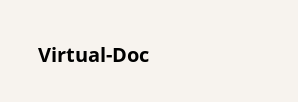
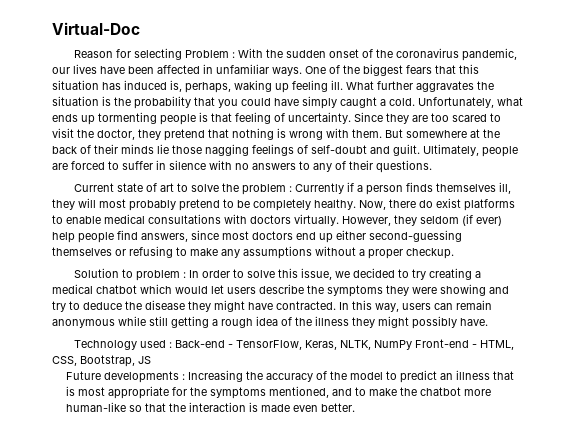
(149, 54) none -> [73,48,517,61] [52,64,479,76] [52,80,494,93] [52,96,523,109] [52,112,501,125] [52,128,500,141] [52,144,518,157] [52,160,432,173] [73,182,511,195] [52,198,515,211] [52,214,502,226] [52,230,462,243] [52,246,454,259] [73,268,481,281] [52,284,509,297] [52,300,492,312] [52,316,488,329] [73,339,514,350] [52,355,151,367] [65,370,514,383] [65,386,491,399] [65,402,355,412] // Reason for selecting Problem : With the sudden onset of the coronavirus pandemic, our lives have been affected in unfamiliar ways. One of the biggest fears that this situation has induced is, perhaps, waking up feeling ill. What further aggravates the situation is the probability that you could have simply caught a cold. Unfortunately, what ends up tormenting people is that feeling of uncertainty. Since they are too scared to visit the doctor, they pretend that nothing is wrong with them. But somewhere at the back of their minds lie those nagging feelings of self-doubt and guilt. Ultimately, people are forced to suffer in silence with no answers to any of their questions. // Current state of art to solve the problem : Currently if a person finds themselves ill, they will most probably pretend to be completely healthy. Now, there do exist platforms to enable medical consultations with doctors virtually. However, they seldom (if ever) help people find answers, since most doctors end up either second-guessing themselves or refusing to make any assumptions without a proper checkup. // Solution to problem : In order to solve this issue, we decided to try creating a medical chatbot which would let users describe the symptoms they were showing and try to deduce the disease they might have contracted. In this way, users can remain anonymous while still getting a rough idea of the illness they might possibly have. // Technology used : Back-end - TensorFlow, Keras, NLTK, NumPy Front-end - HTML, CSS, Bootstrap, JS // Future developments : Increasing the accuracy of the model to predict an illness that is most appropriate for the symptoms mentioned, and to make the chatbot more human-like so that the interaction is made even better.

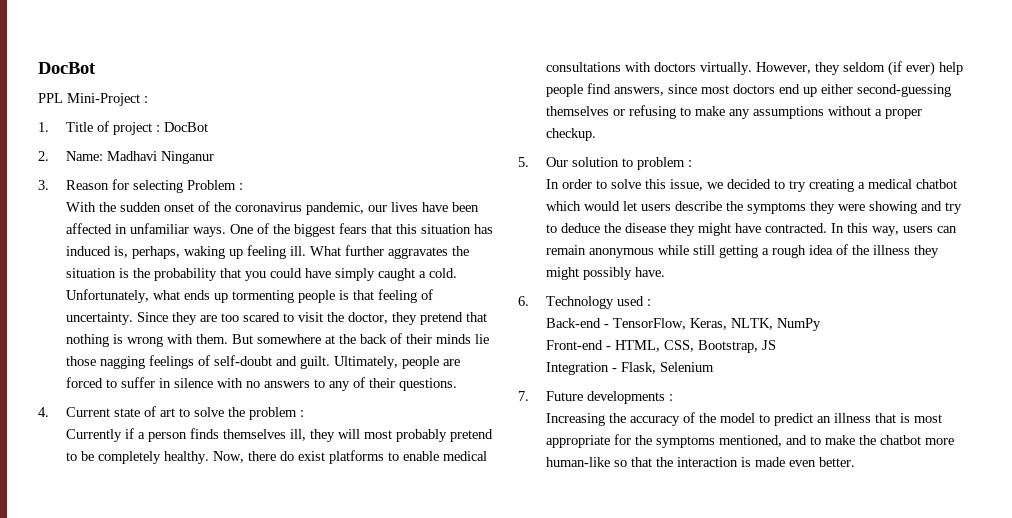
[52,22,140,35] Virtual-Doc // -> [38,62,96,74] [38,93,148,106] [38,121,208,135] [38,151,214,164] [38,180,49,190] DocBot // PPL Mini-Project : // 1. Title of project : DocBot // 2. Name: Madhavi Ninganur // 3.
(235, 55) none -> (243, 186) //
(432, 166) none -> [38,407,49,417] 4.
(292, 189) none -> (304, 413) //
[73,268,119,278] Solution -> [518,157,619,167] 5. Our solution
(186, 275) none -> (692, 163) //
(488, 322) none -> [518,296,529,306] 6.
(172, 345) none -> (651, 302) //
(412, 345) none -> (821, 324) //
(151, 360) none -> [545,362,714,375] [518,391,529,401] Integration - Flask, Selenium // 7.
(185, 377) none -> (673, 397) //

